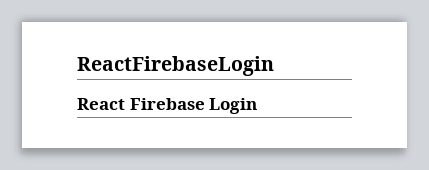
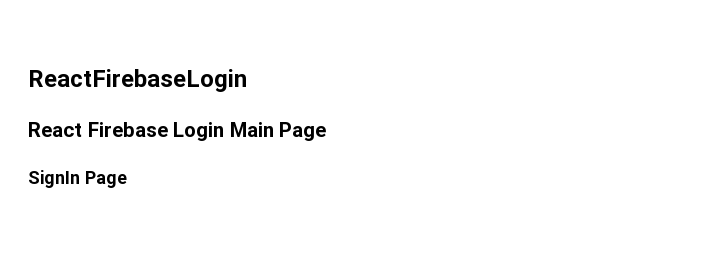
(258, 106) none -> [229,122,327,141] [28,170,127,188] Main Page // SignIn Page

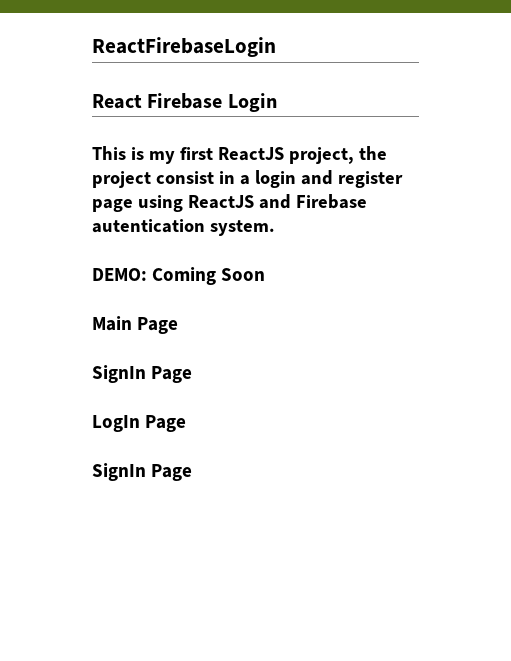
(225, 131) none -> [92,146,387,164] [92,170,403,188] [92,194,367,212] [92,219,275,236] [92,267,266,285] // This is my first ReactJS project, the project consist in a login and register page using ReactJS and Firebase autentication system. // DEMO: Coming Soon //
(127, 179) none -> [92,415,187,432] [92,463,193,481] // LogIn Page // SignIn Page

